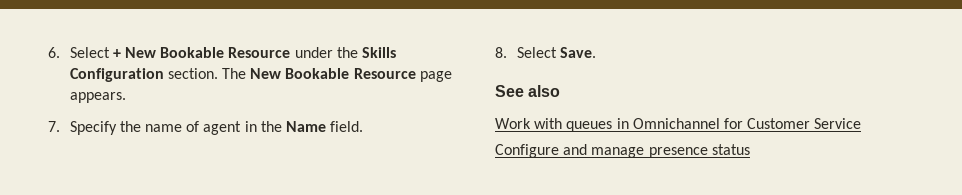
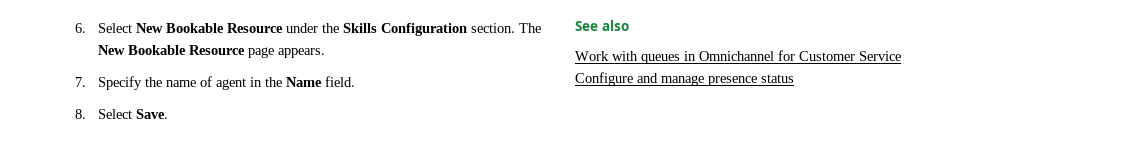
[112,49,121,58] + -> (133, 28) none

